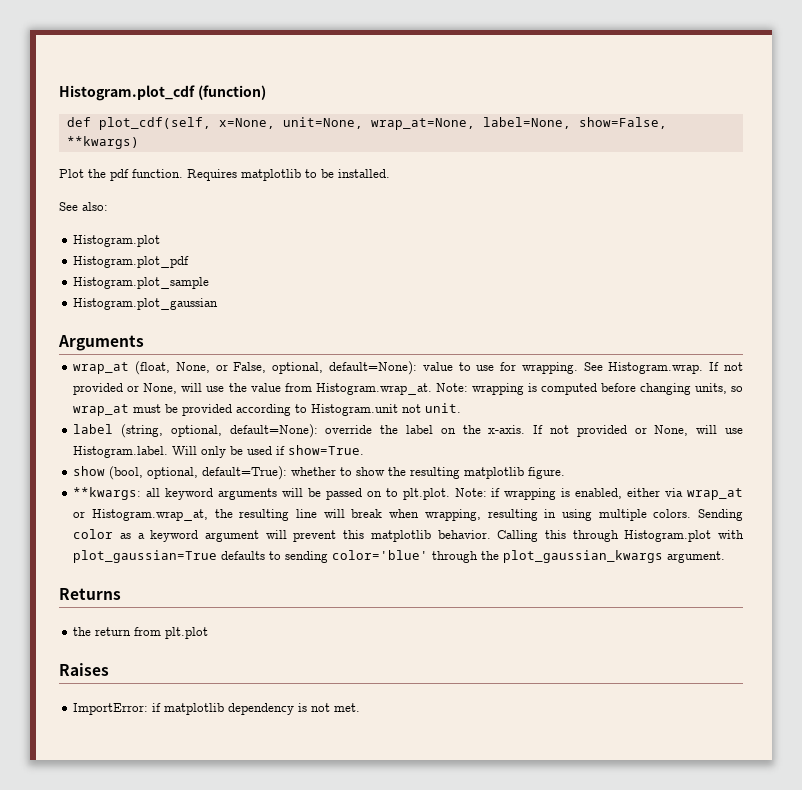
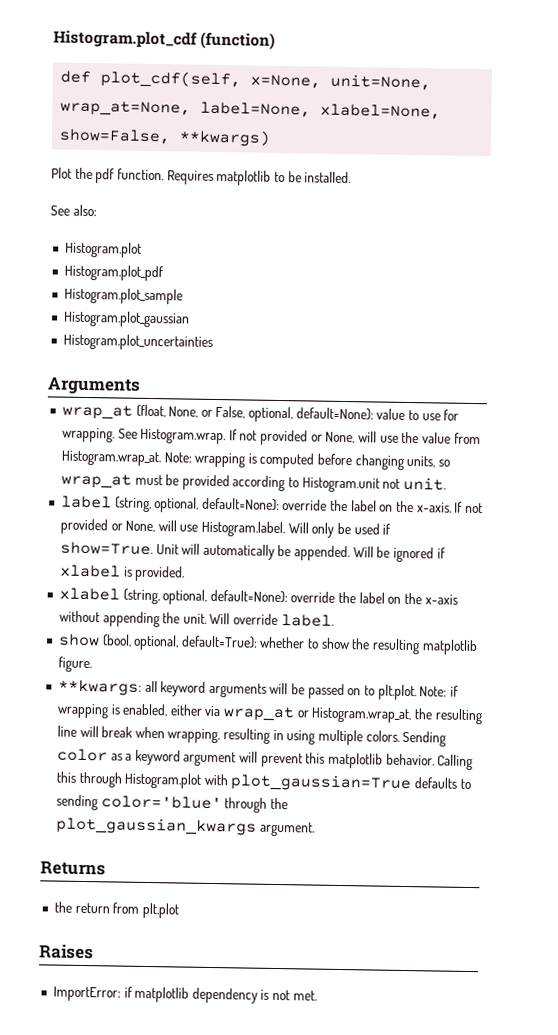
(571, 123) none -> [320,103,442,120] xlabel=None,
(219, 304) none -> [62,333,213,351] // Histogram.plot_uncertainties
(365, 450) none -> [155,543,446,563] [59,564,186,582] [58,587,458,605] [58,610,334,628] Unit will automatically be appended. Will be ignored if xlabel is provided. // xlabel (string, optional, default=None): override the label on the x-axis without appending the unit. Will override label.

